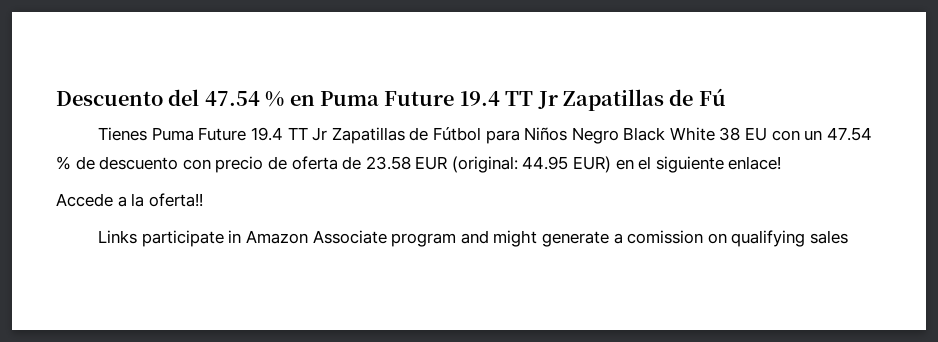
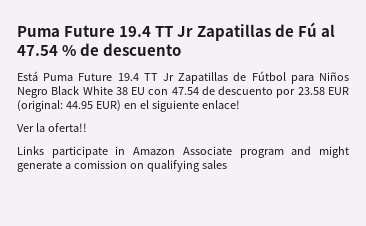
[56,89,315,107] Descuento del 47.54 % en -> (17, 31) none
[98,127,148,141] // Tienes -> [321,24,336,37] [17,43,182,56] [17,71,38,81] al 47.54 % de descuento // Está
[804,127,872,141] [56,156,362,173] un 47.54 % de descuento con precio de oferta de -> [171,86,296,98] 47.54 de descuento por
[56,193,127,207] Accede a -> [17,124,34,132] Ver

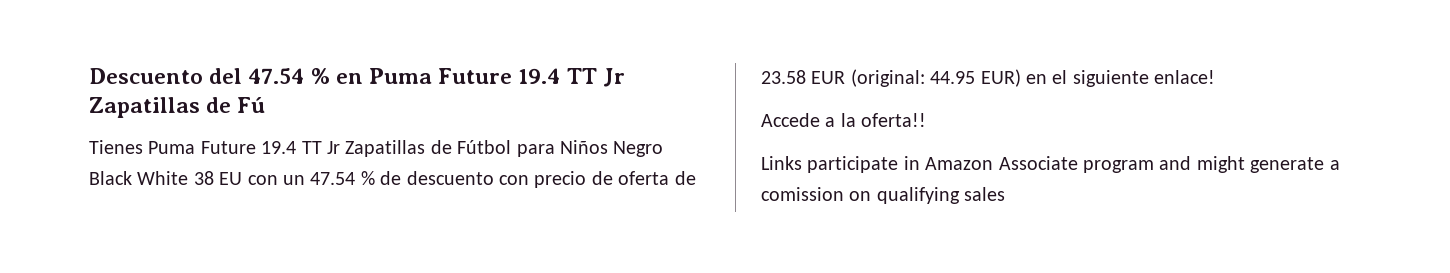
(17, 31) none -> [89,68,363,84] Descuento del 47.54 % en
[321,24,336,37] [17,43,182,56] [17,71,38,81] al 47.54 % de descuento // Está -> [89,140,143,154] // Tienes
[171,86,296,98] 47.54 de descuento por -> [283,171,696,188] un 47.54 % de descuento con precio de oferta de
[17,124,34,132] Ver -> [761,113,836,127] Accede a

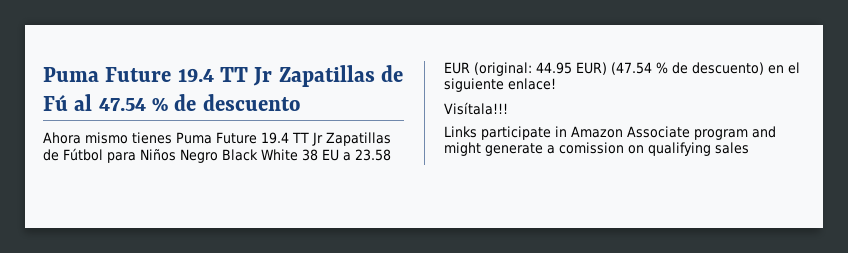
[89,68,363,84] Descuento del 47.54 % en -> (43, 74) none
[89,140,143,154] // Tienes -> [74,94,300,111] [43,132,172,144] al 47.54 % de descuento // Ahora mismo tienes
[247,171,696,188] con un 47.54 % de descuento con precio de oferta de -> [343,152,351,161] a
(1021, 78) none -> [611,62,764,75] (47.54 % de descuento)
[761,113,927,127] Accede a la oferta!! -> [444,102,508,115] Visítala!!!

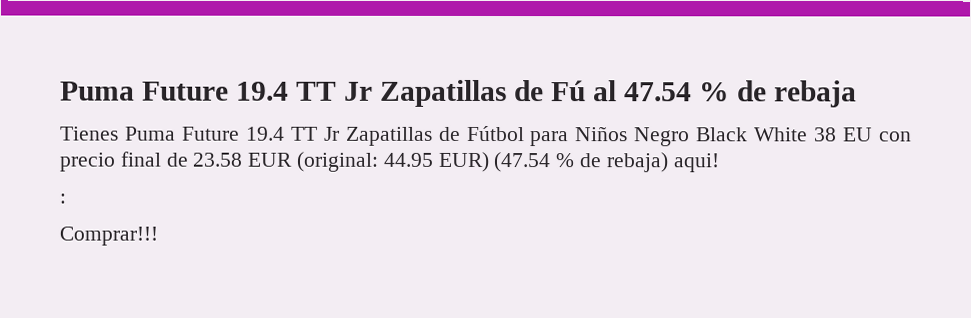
[202,94,300,111] [43,132,172,144] descuento // Ahora mismo tienes -> [773,80,857,108] [60,126,119,141] rebaja // Tienes
[343,152,351,161] a -> [879,131,912,142] [59,151,189,172] con precio final de
[692,62,800,75] [444,78,556,92] [444,102,508,115] [444,126,776,140] [444,142,749,156] descuento) en el siguiente enlace! // Visítala!!! // Links participate in Amazon Associate program and might generate a comission on qualifying sales -> [605,152,720,173] [59,193,66,204] [59,226,158,246] rebaja) aqui! // : // Comprar!!!

